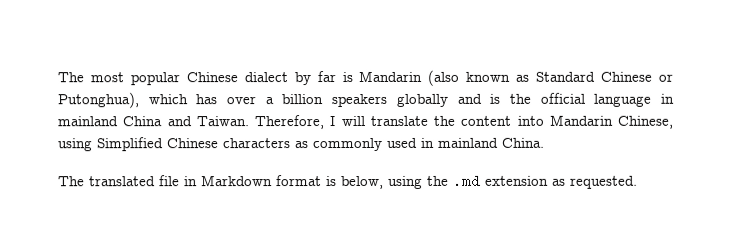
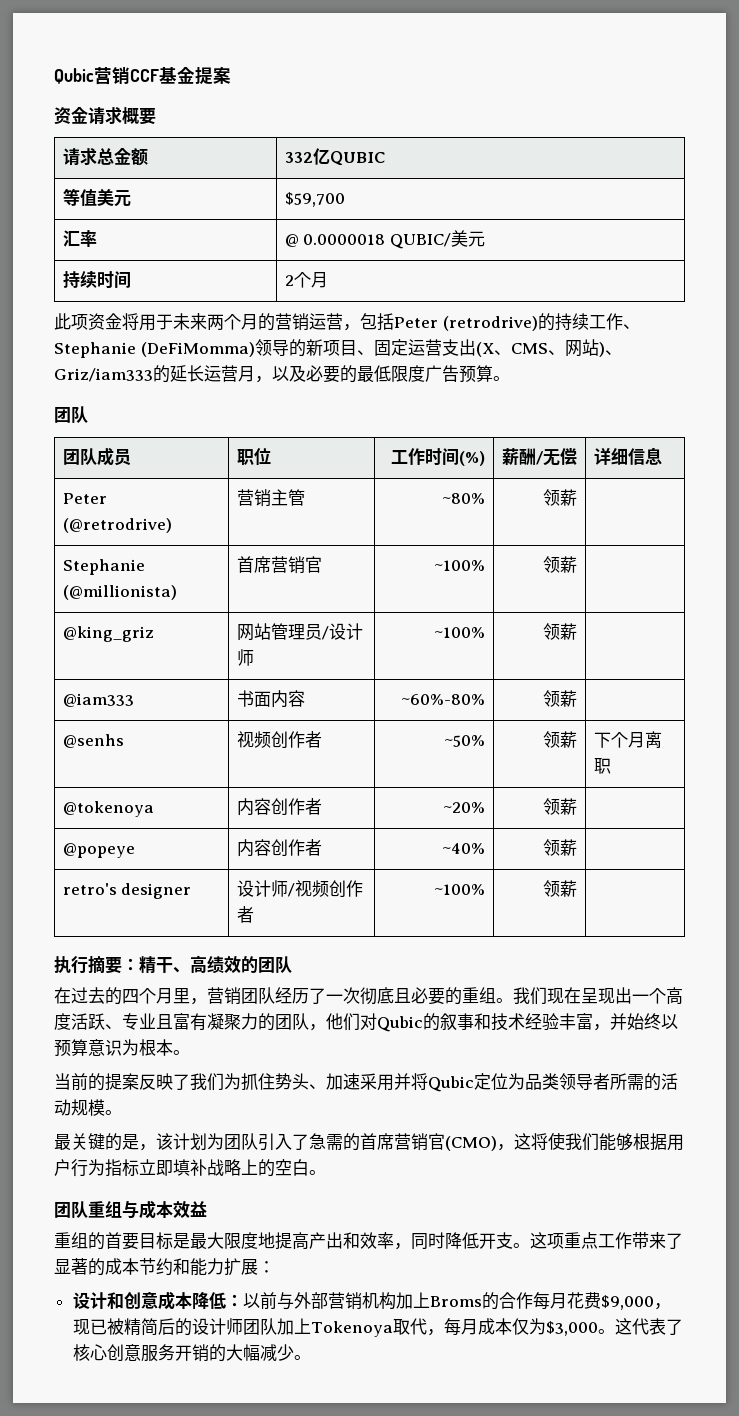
[57,69,674,86] [57,92,674,109] [57,114,674,130] [58,137,545,152] [58,173,638,190] The most popular Chinese dialect by far is Mandarin (also known as Standard Chinese or Putonghua), which has over a billion speakers globally and is the official language in mainland China and Taiwan. Therefore, I will translate the content into Mandarin Chinese, using Simplified Chinese characters as commonly used in mainland China. // The translated file in Markdown format is below, using the .md extension as requested. -> [54,66,231,85] [54,106,156,125] [62,147,148,166] [284,148,385,166] [62,188,131,207] [284,192,345,207] [62,230,97,247] [284,230,486,249] [62,271,131,289] [284,272,328,288] [54,313,640,331] [54,339,622,358] [54,365,510,383] [54,406,88,423] [62,447,131,466] [236,448,271,465] [391,448,486,466] [502,447,578,466] [593,447,662,465] [62,493,107,504] [62,518,172,533] [236,489,305,507] [442,493,486,504] [543,489,578,506] [62,559,145,575] [62,585,177,600] [236,556,322,574] [434,560,486,571] [543,556,578,573] [62,626,154,642] [236,623,363,641] [236,649,254,666] [434,627,486,638] [543,623,578,640] [62,693,134,707] [236,690,305,708] [401,694,486,705] [543,690,578,707] [62,734,124,748] [236,731,322,749] [444,735,486,747] [543,731,578,748] [593,731,662,748] [593,758,611,774] [62,801,154,817] [236,798,322,816] [443,802,486,813] [543,798,578,815] [62,843,135,858] [236,839,322,857] [442,843,486,854] [543,839,578,856] [62,883,192,899] [236,880,363,898] [236,906,254,923] [434,884,486,895] [543,880,578,897] [54,955,292,974] [54,987,683,1005] [54,1013,678,1032] [54,1039,190,1057] [54,1073,678,1092] [54,1099,122,1116] [54,1132,684,1151] [54,1159,326,1177] [54,1200,207,1219] [54,1232,683,1250] [54,1258,275,1276] [72,1291,671,1310] [72,1318,683,1337] [72,1344,311,1362] Qubic营销CCF基金提案 // 资金请求概要 // 请求总金额 | 332亿QUBIC // 等值美元 | $59,700 // 汇率 | @ 0.0000018 QUBIC/美元 // 持续时间 | 2个月 // 此项资金将用于未来两个月的营销运营，包括Peter (retrodrive)的持续工作、Stephanie (DeFiMomma)领导的新项目、固定运营支出(X、CMS、网站)、Griz/iam333的延长运营月，以及必要的最低限度广告预算。 // 团队 // 团队成员 | 职位 | 工作时间(%) | 薪酬/无偿 | 详细信息 // Peter (@retrodrive) | 营销主管 | ~80% | 领薪 | // Stephanie (@millionista) | 首席营销官 | ~100% | 领薪 | // @king_griz | 网站管理员/设计师 | ~100% | 领薪 | // @iam333 | 书面内容 | ~60%-80% | 领薪 | // @senhs | 视频创作者 | ~50% | 领薪 | 下个月离职 // @tokenoya | 内容创作者 | ~20% | 领薪 | // @popeye | 内容创作者 | ~40% | 领薪 | // retro's designer | 设计师/视频创作者 | ~100% | 领薪 | // 执行摘要：精干、高绩效的团队 // 在过去的四个月里，营销团队经历了一次彻底且必要的重组。我们现在呈现出一个高度活跃、专业且富有凝聚力的团队，他们对Qubic的叙事和技术经验丰富，并始终以预算意识为根本。 // 当前的提案反映了我们为抓住势头、加速采用并将Qubic定位为品类领导者所需的活动规模。 // 最关键的是，该计划为团队引入了急需的首席营销官(CMO)，这将使我们能够根据用户行为指标立即填补战略上的空白。 // 团队重组与成本效益 // 重组的首要目标是最大限度地提高产出和效率，同时降低开支。这项重点工作带来了显著的成本节约和能力扩展： // 设计和创意成本降低：以前与外部营销机构加上Broms的合作每月花费$9,000，现已被精简后的设计师团队加上Tokenoya取代，每月成本仅为$3,000。这代表了核心创意服务开销的大幅减少。

